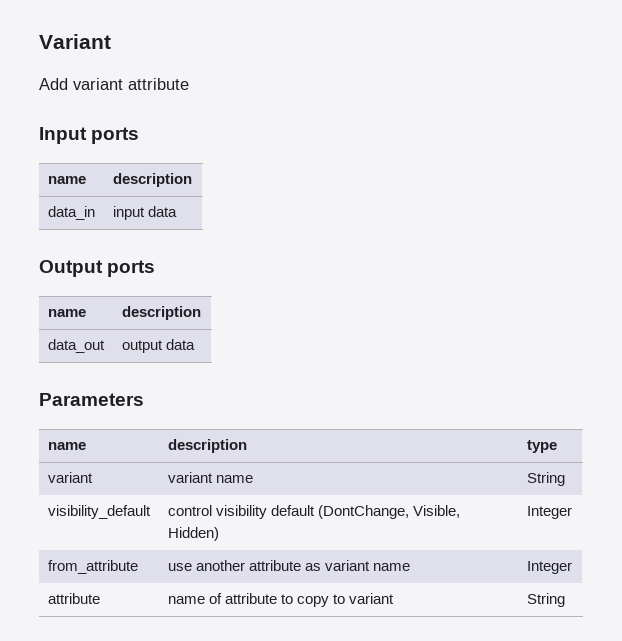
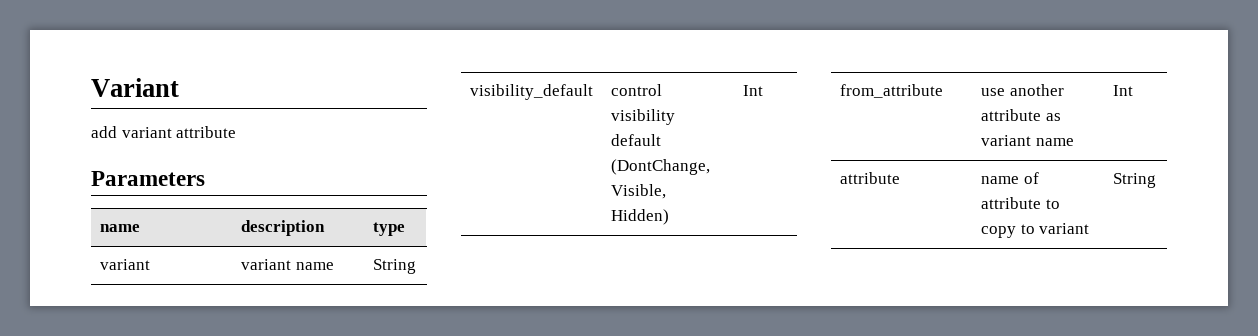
[39,78,68,90] Add -> [91,126,117,138] add
[39,127,140,144] [47,176,86,184] [112,173,192,187] [47,206,95,220] [112,206,177,220] [39,260,156,277] [47,309,86,317] [121,306,201,320] [47,339,105,353] [121,339,195,353] // Input ports // name | description // data_in | input data // Output ports // name | description // data_out | output data -> (237, 132) none
[526,506,572,519] Integer -> [742,85,763,96] Int
[526,561,572,574] Integer -> [1112,85,1133,96] Int

